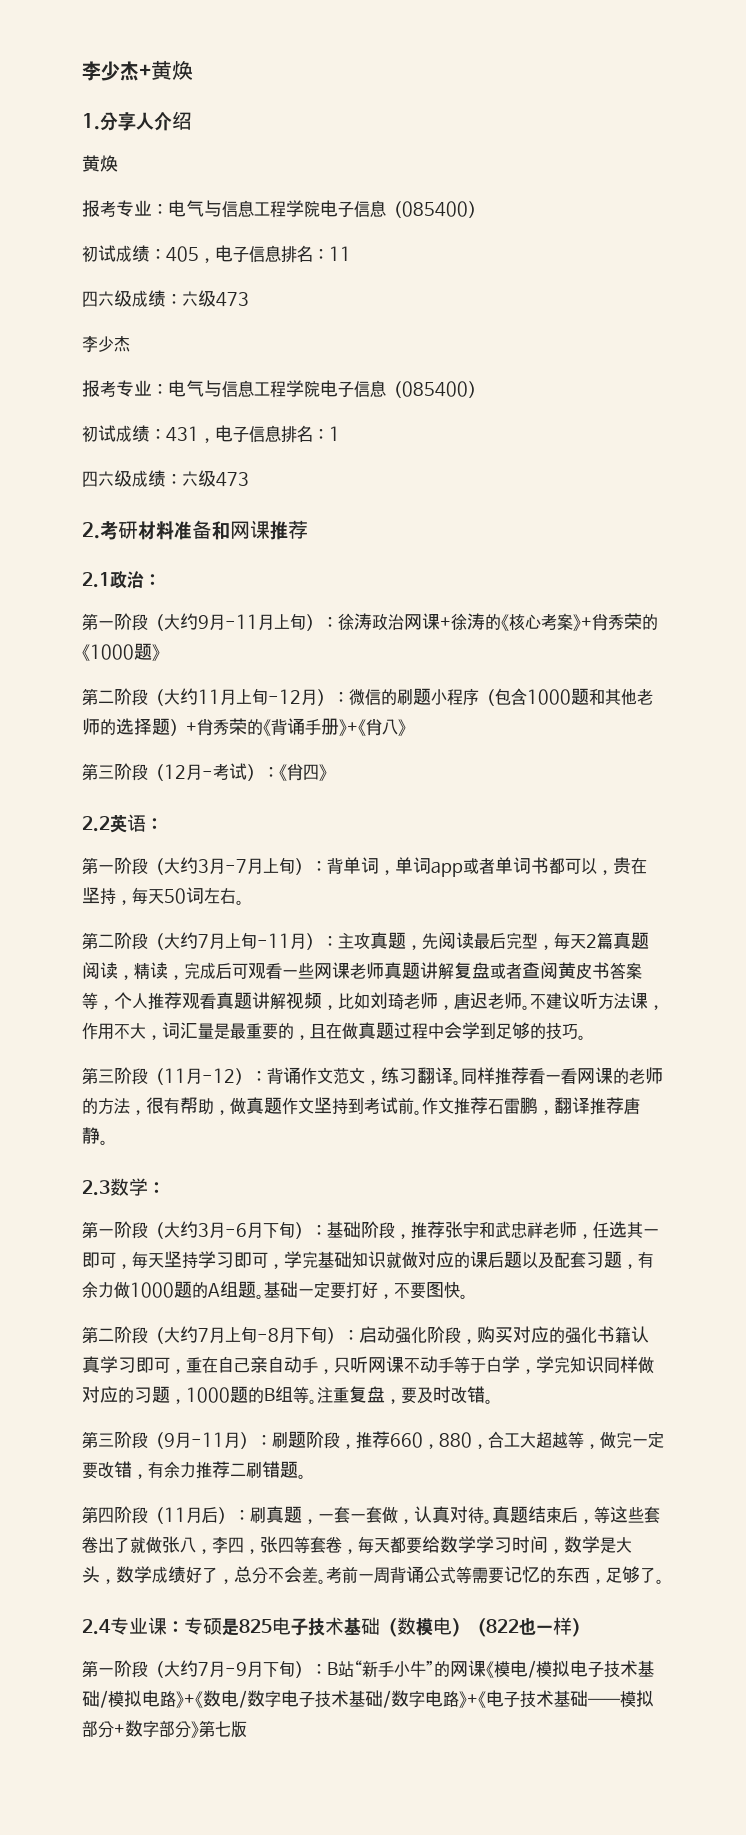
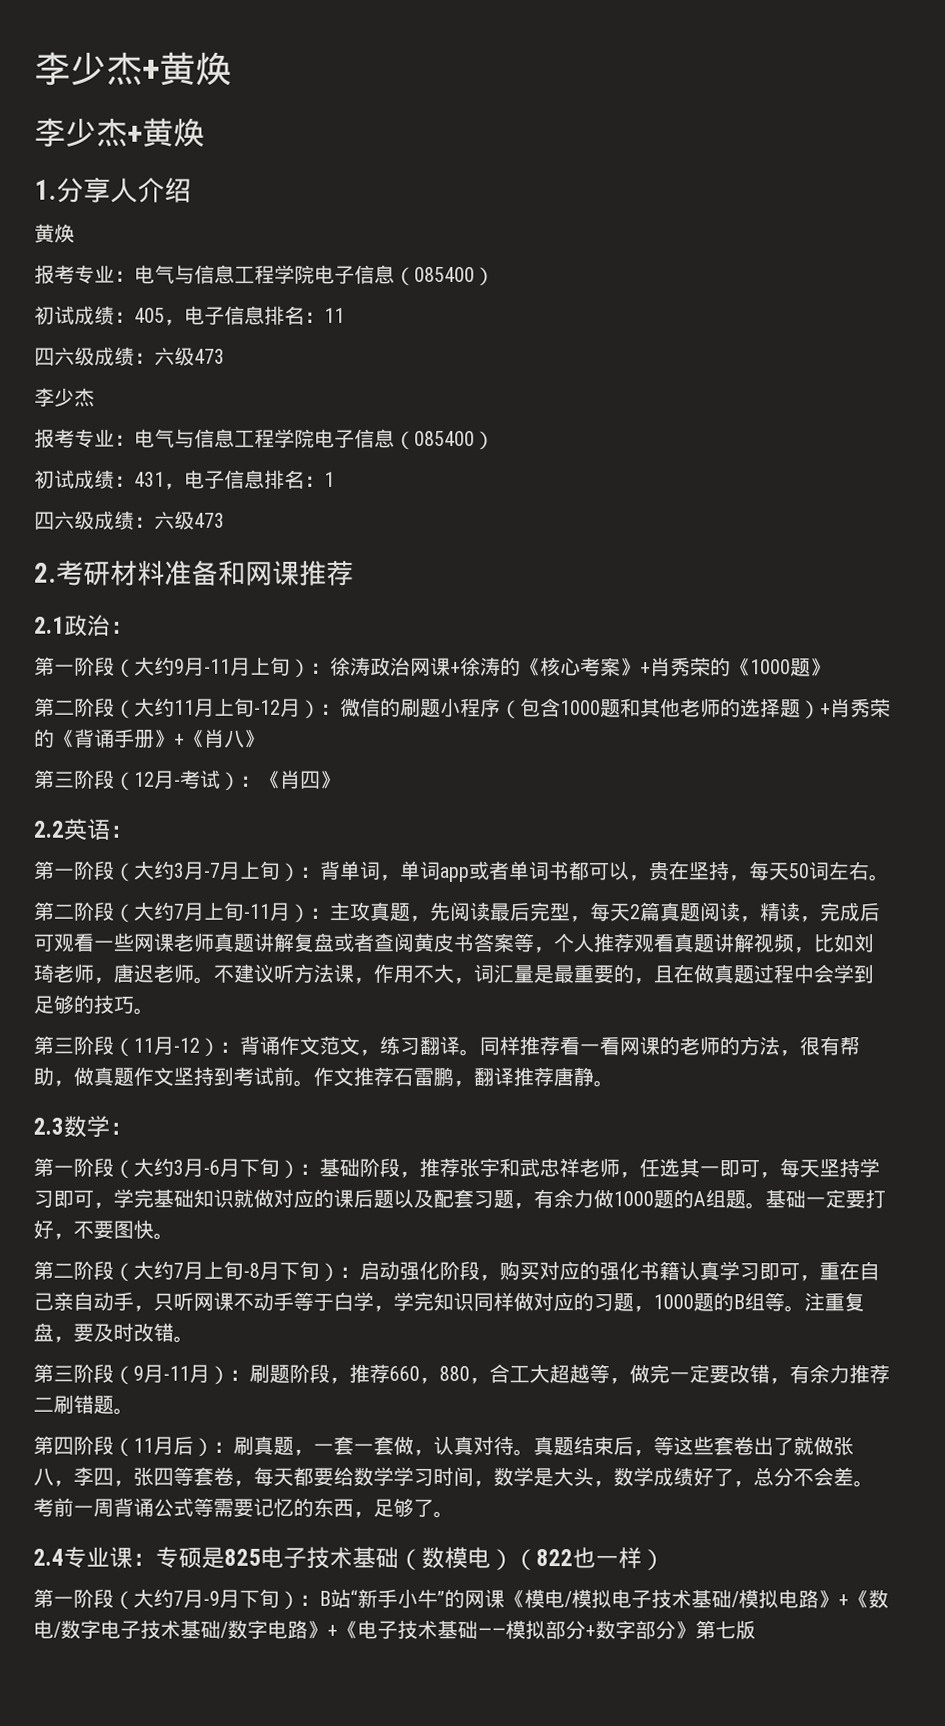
[82,60,193,81] 李少杰+黄焕 -> [34,51,232,86] [34,117,205,147] 李少杰+黄焕 // 李少杰+黄焕

